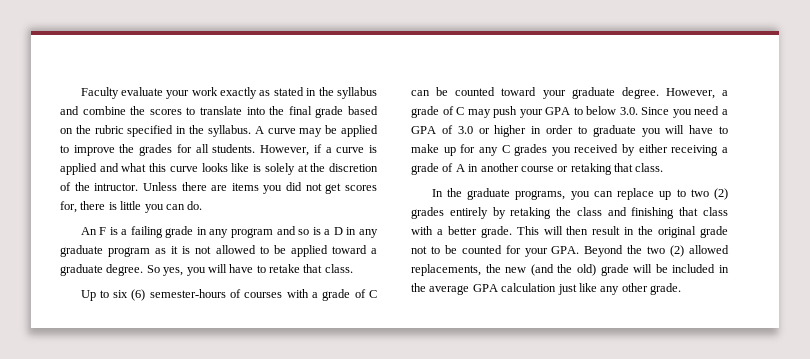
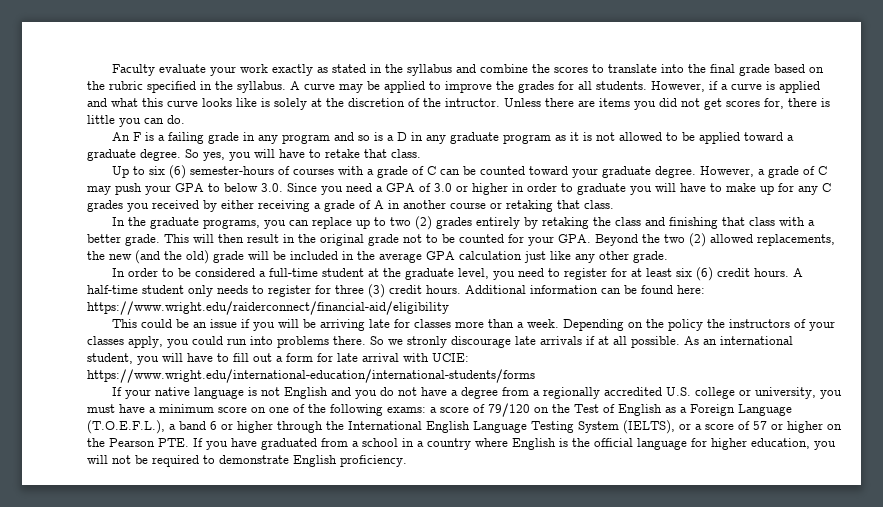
(681, 289) none -> [111,267,803,281] [87,284,705,298] [87,301,449,315] [111,319,835,331] [87,336,793,348] [87,353,469,365] [87,369,535,383] [111,387,842,399] [87,403,792,417] [87,420,842,434] [87,438,836,450] [87,455,407,467] // In order to be considered a full-time student at the graduate level, you need to register for at least six (6) credit hours. A half-time student only needs to register for three (3) credit hours. Additional information can be found here: https://www.wright.edu/raiderconnect/financial-aid/eligibility // This could be an issue if you will be arriving late for classes more than a week. Depending on the policy the instructors of your classes apply, you could run into problems there. So we stronly discourage late arrivals if at all possible. As an international student, you will have to fill out a form for late arrival with UCIE: https://www.wright.edu/international-education/international-students/forms // If your native language is not English and you do not have a degree from a regionally accredited U.S. college or university, you must have a minimum score on one of the following exams: a score of 79/120 on the Test of English as a Foreign Language (T.O.E.F.L.), a band 6 or higher through the International English Language Testing System (IELTS), or a score of 57 or higher on the Pearson PTE. If you have graduated from a school in a country where English is the official language for higher education, you will not be required to demonstrate English proficiency.

